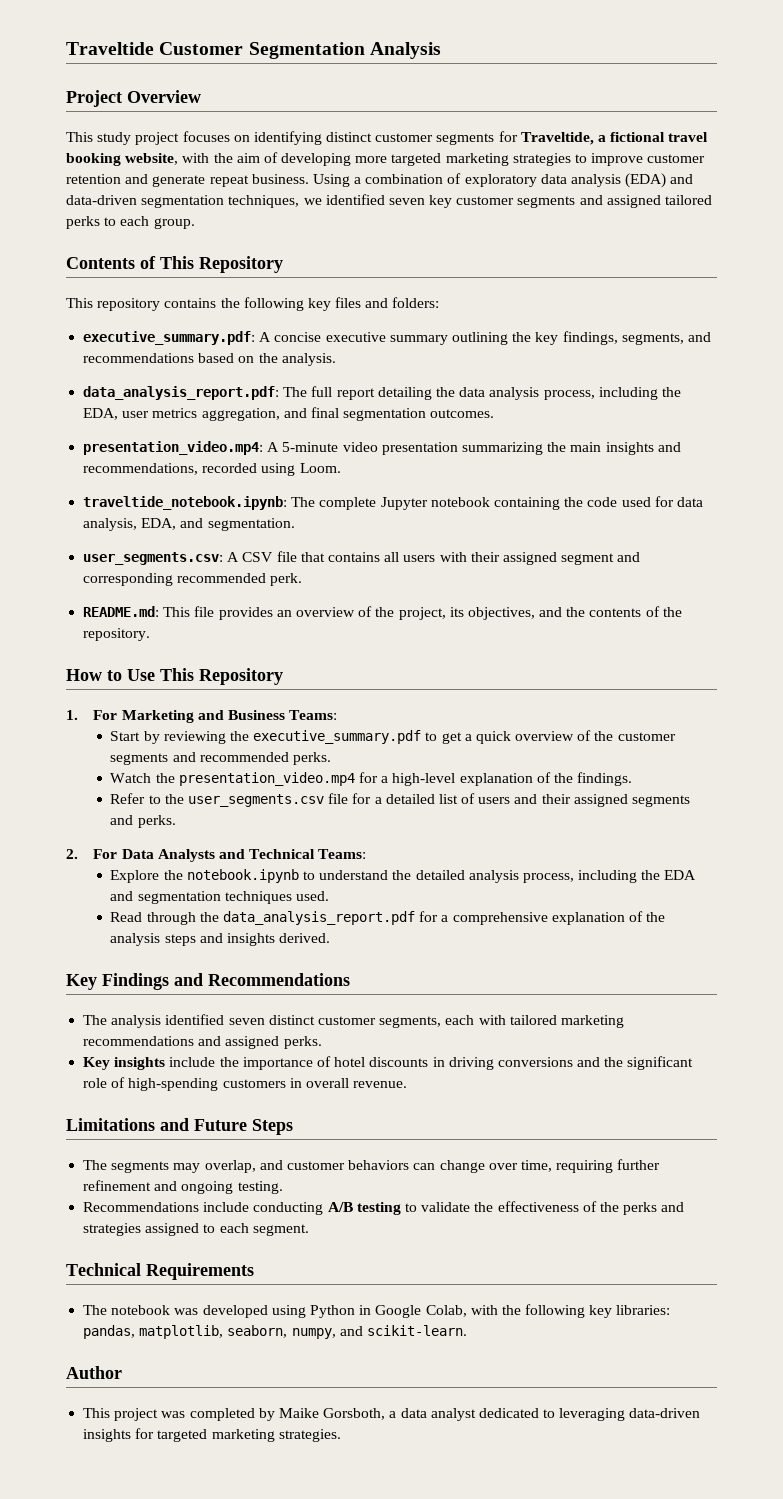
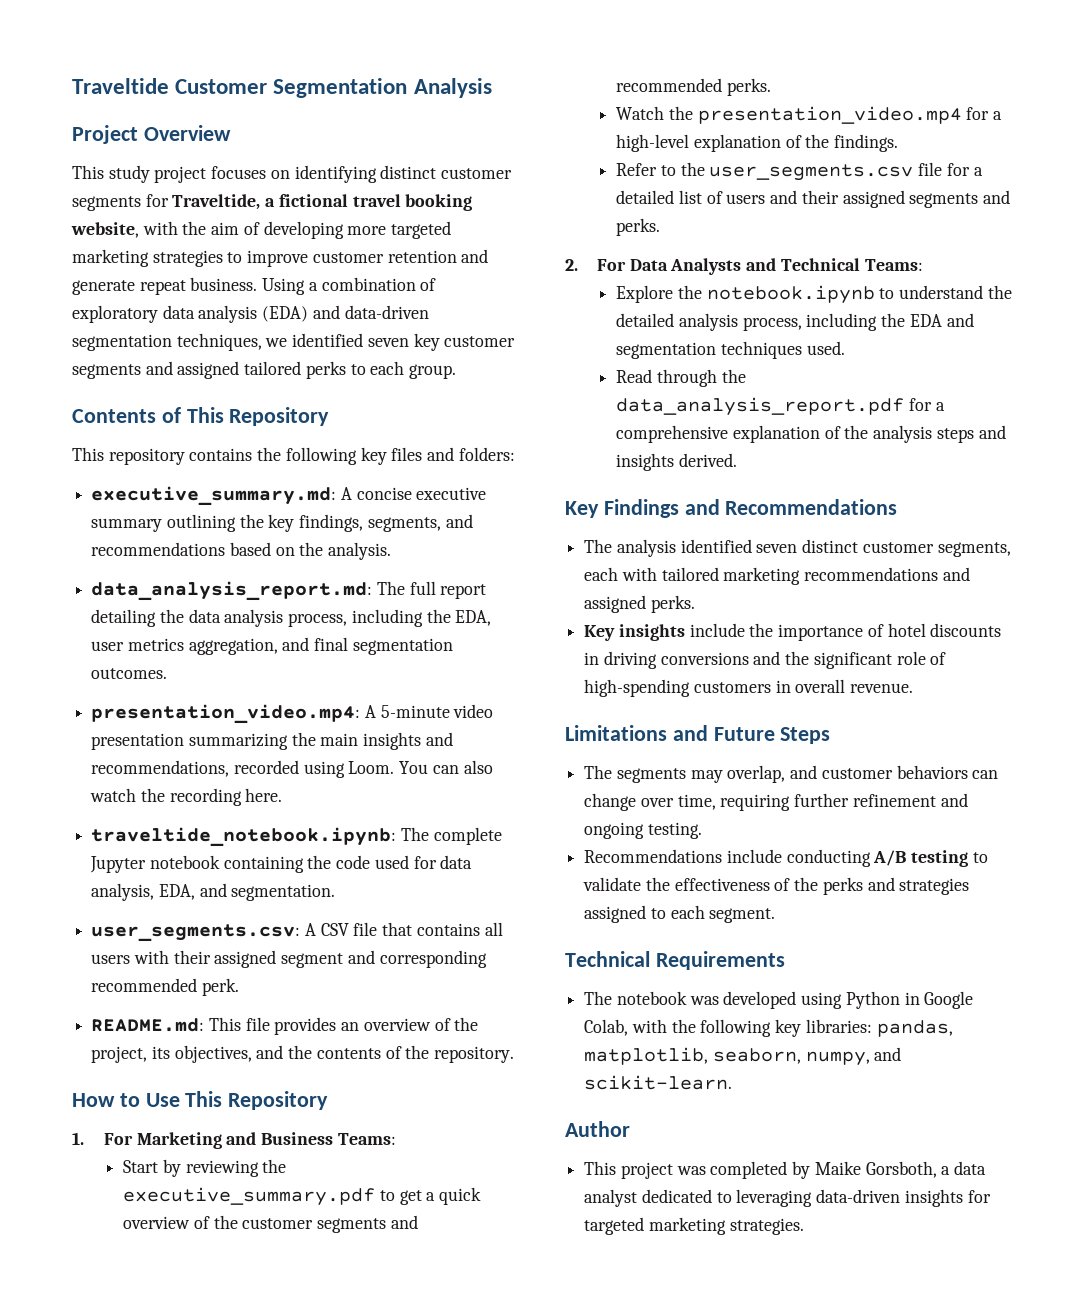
[83,331,256,345] executive_summary.pdf: -> [91,486,337,506] executive_summary.md:
[83,386,280,400] data_analysis_report.pdf: -> [91,581,373,601] data_analysis_report.md:
(341, 468) none -> [399,760,493,774] [90,788,283,806] You can also watch the recording here.

